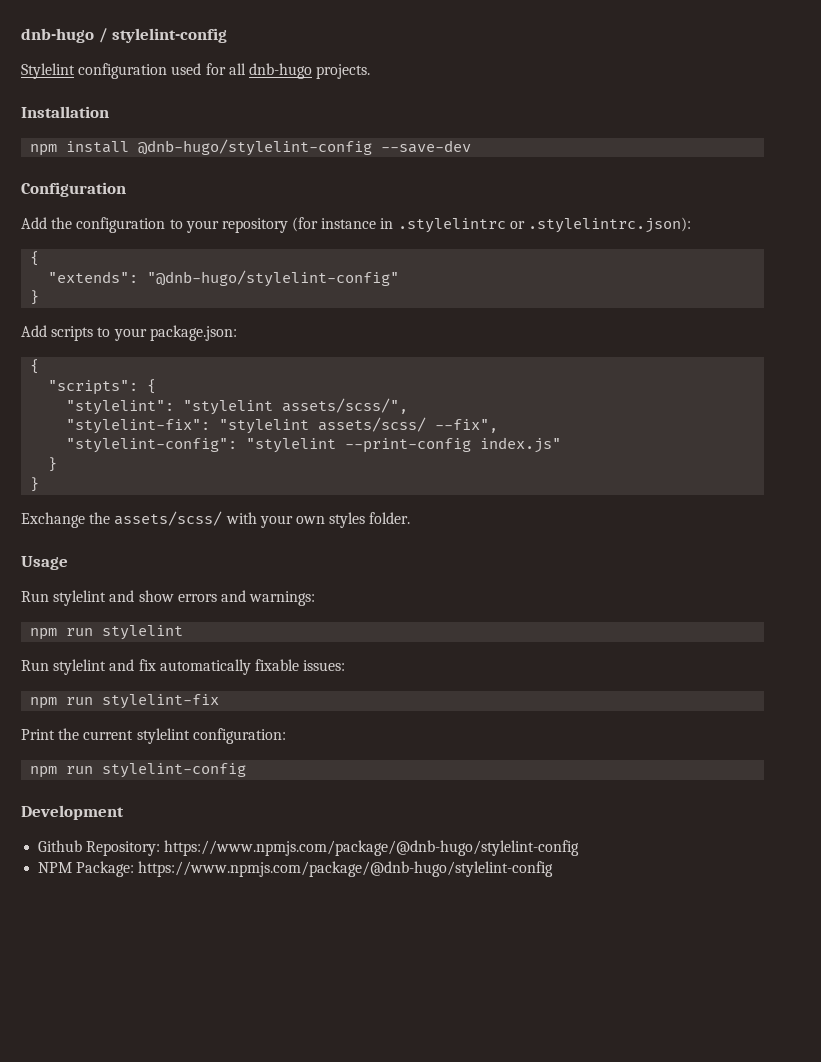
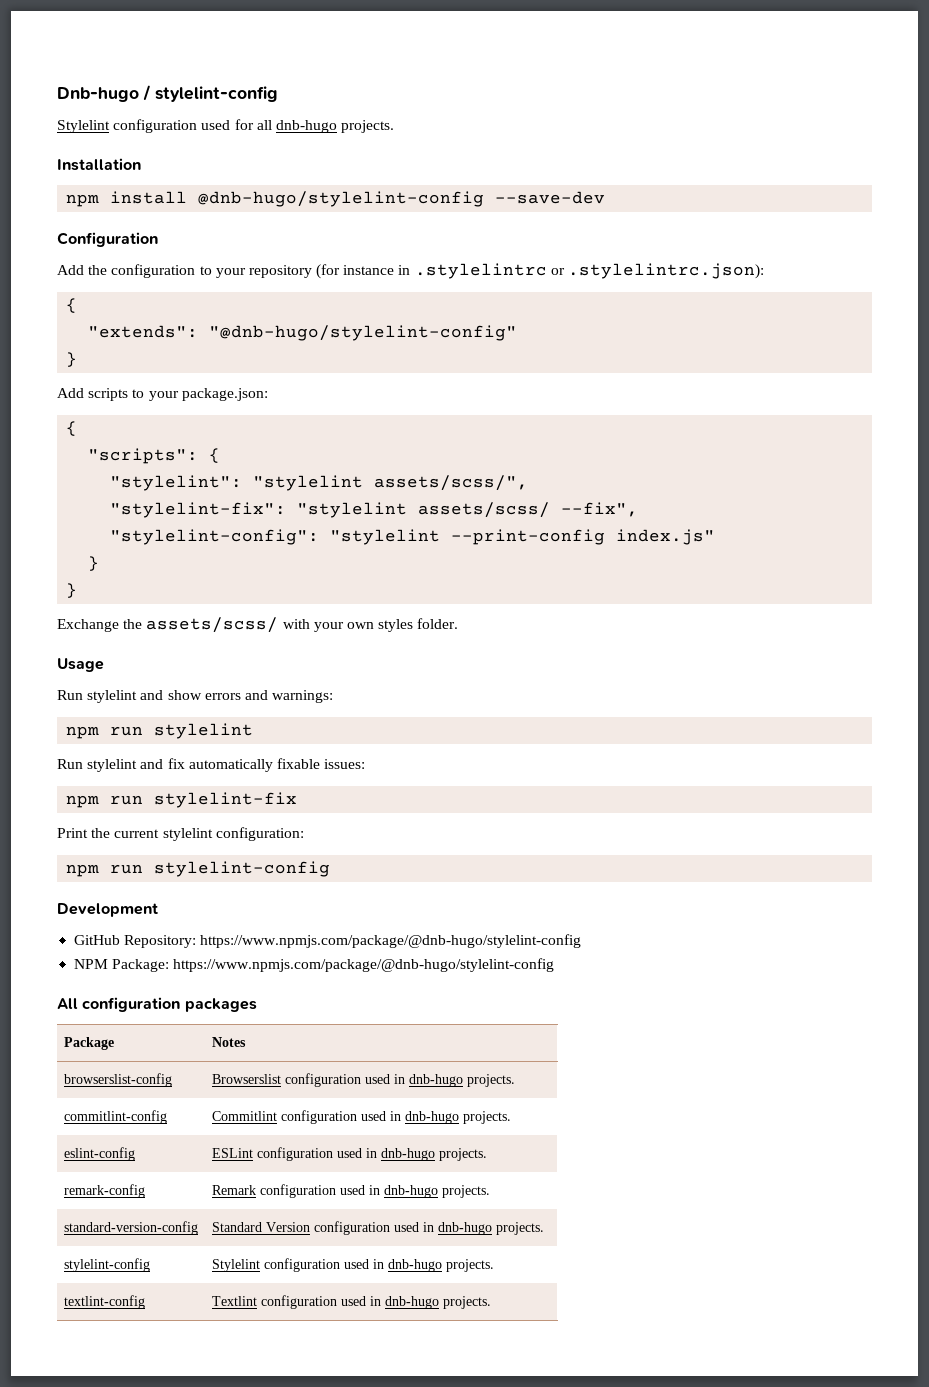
[21,28,94,43] dnb-hugo -> [57,87,139,102] Dnb-hugo
[38,840,83,852] Github -> [74,935,121,945] GitHub
(554, 869) none -> [57,997,257,1012] [63,1037,114,1050] [211,1037,246,1047] [63,1073,172,1087] [211,1073,515,1087] [63,1110,167,1124] [211,1110,511,1124] [63,1147,135,1161] [211,1147,487,1161] [63,1184,145,1198] [211,1184,490,1198] [63,1221,198,1235] [211,1221,544,1235] [63,1258,150,1272] [211,1258,494,1272] [63,1295,145,1309] [211,1295,491,1309] // All configuration packages // Package | Notes // browserslist-config | Browserslist configuration used in dnb-hugo projects. // commitlint-config | Commitlint configuration used in dnb-hugo projects. // eslint-config | ESLint configuration used in dnb-hugo projects. // remark-config | Remark configuration used in dnb-hugo projects. // standard-version-config | Standard Version configuration used in dnb-hugo projects. // stylelint-config | Stylelint configuration used in dnb-hugo projects. // textlint-config | Textlint configuration used in dnb-hugo projects.

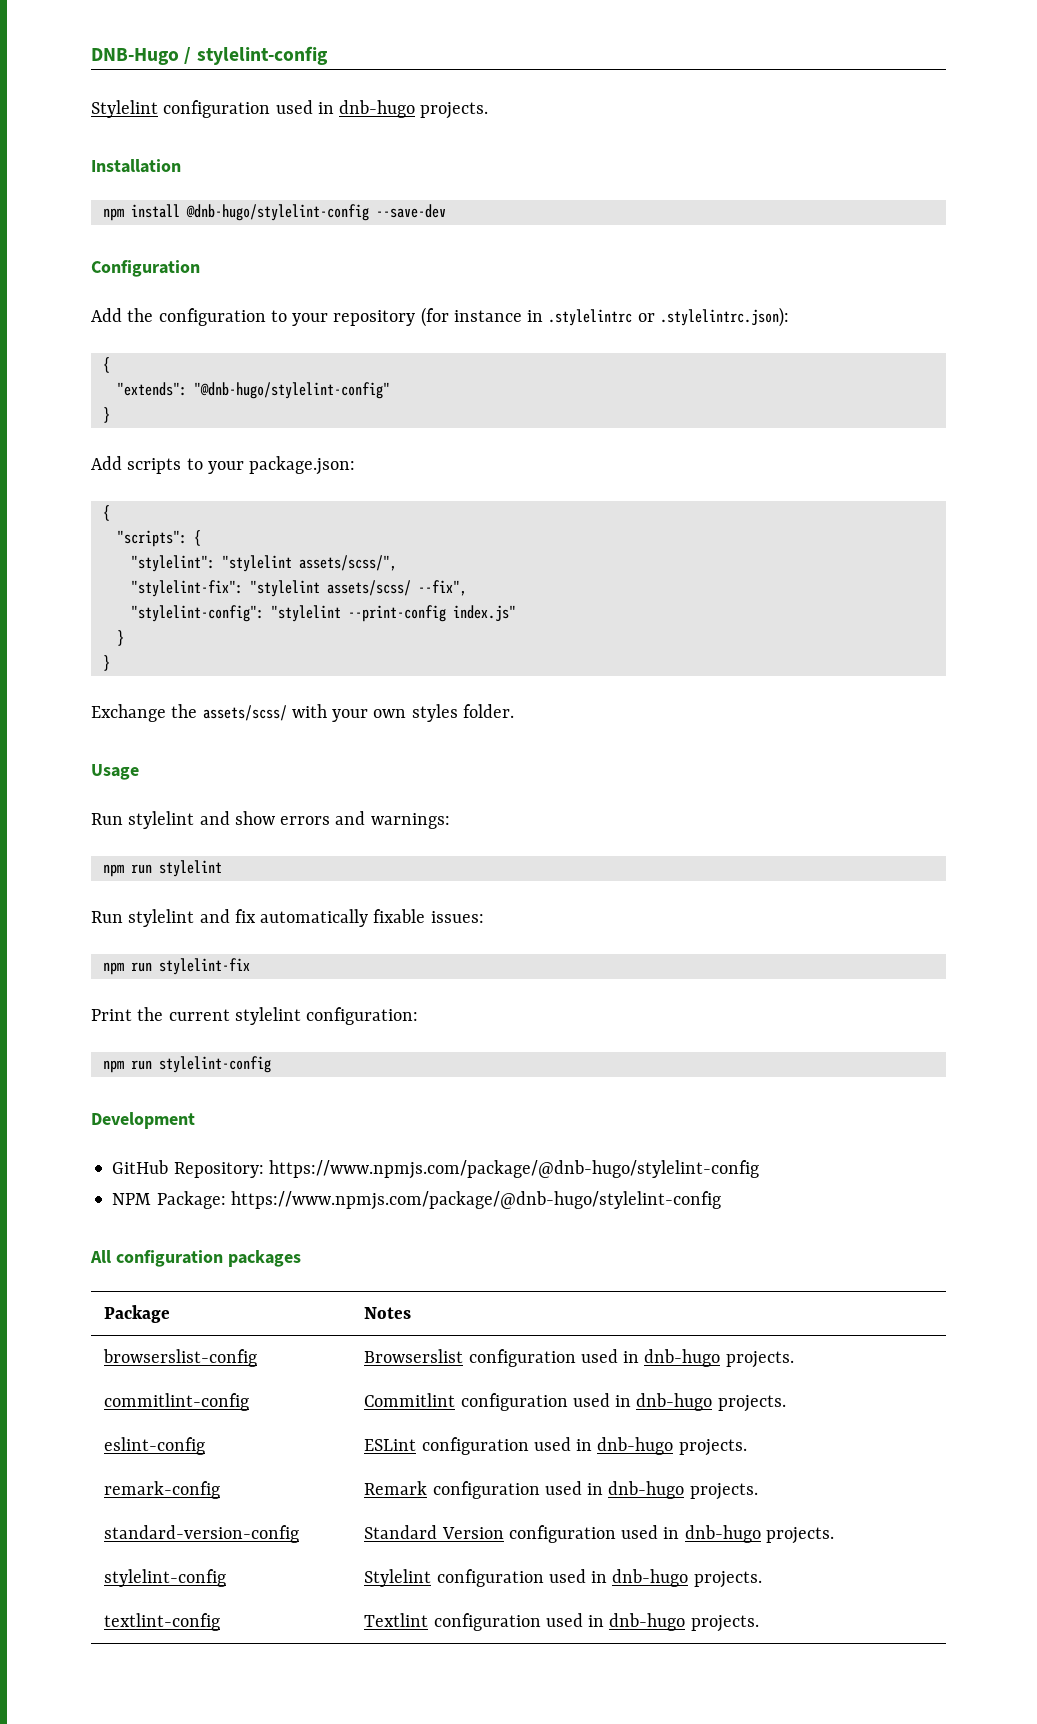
[57,87,139,102] Dnb-hugo -> [91,48,179,65] DNB-Hugo
[234,119,272,130] for all -> [317,102,334,114] in

